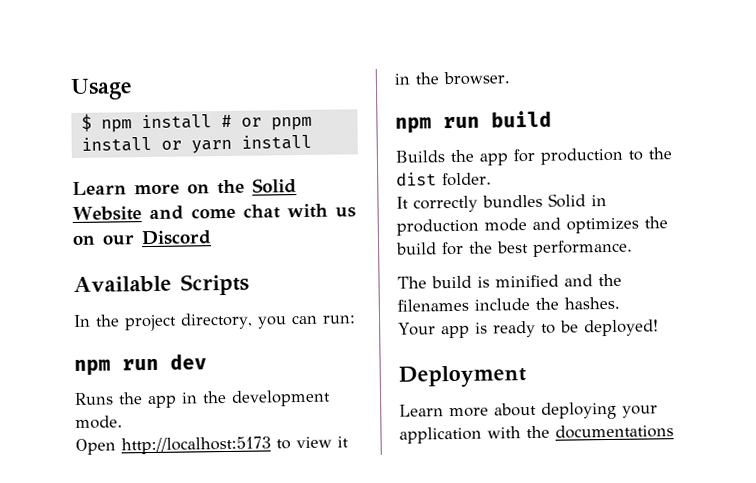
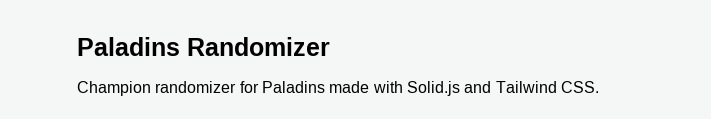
[70,78,133,101] [80,113,312,133] [80,134,312,154] [72,178,297,195] [72,203,356,221] [72,230,212,246] [73,273,249,296] [73,312,356,332] [74,353,207,376] [74,389,331,409] [75,415,123,429] [75,436,349,455] [394,71,510,86] [395,110,552,134] [395,147,672,166] [396,172,492,187] [396,193,607,213] [396,216,668,236] [396,239,633,257] [397,273,622,289] [397,296,620,312] [398,319,659,339] [398,365,527,388] [399,401,658,420] [399,424,674,444] Usage // $ npm install # or pnpm install or yarn install // Learn more on the Solid Website and come chat with us on our Discord // Available Scripts // In the project directory, you can run: // npm run dev // Runs the app in the development mode. // Open http://localhost:5173 to view it in the browser. // npm run build // Builds the app for production to the dist folder. // It correctly bundles Solid in production mode and optimizes the build for the best performance. // The build is minified and the filenames include the hashes. // Your app is ready to be deployed! // Deployment // Learn more about deploying your application with the documentations -> [77,37,330,56] [77,81,599,96] Paladins Randomizer // Champion randomizer for Paladins made with Solid.js and Tailwind CSS.

